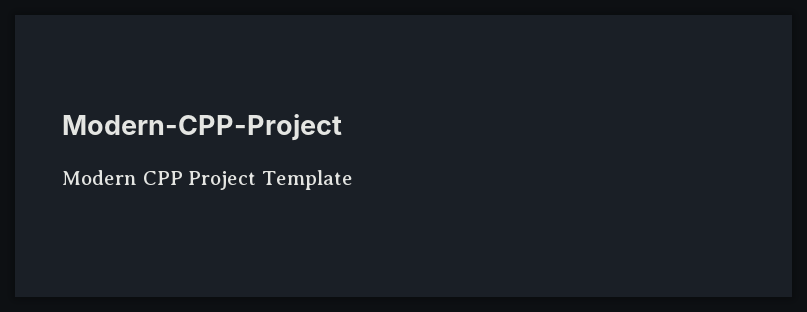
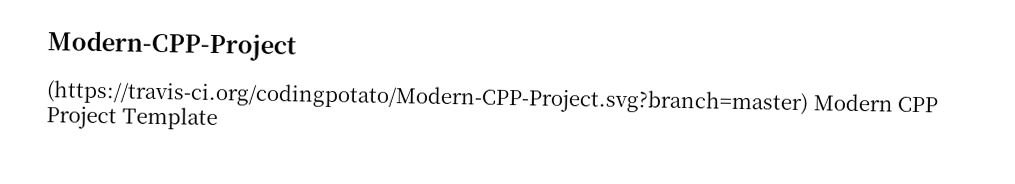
(342, 127) none -> [46,80,809,117] (https://travis-ci.org/codingpotato/Modern-CPP-Project.svg?branch=master)

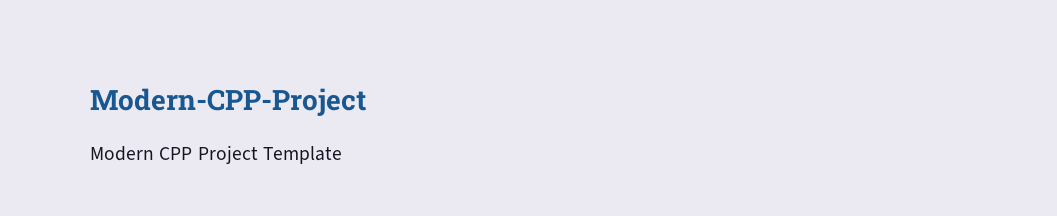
[46,80,809,117] (https://travis-ci.org/codingpotato/Modern-CPP-Project.svg?branch=master) -> (366, 102) none

